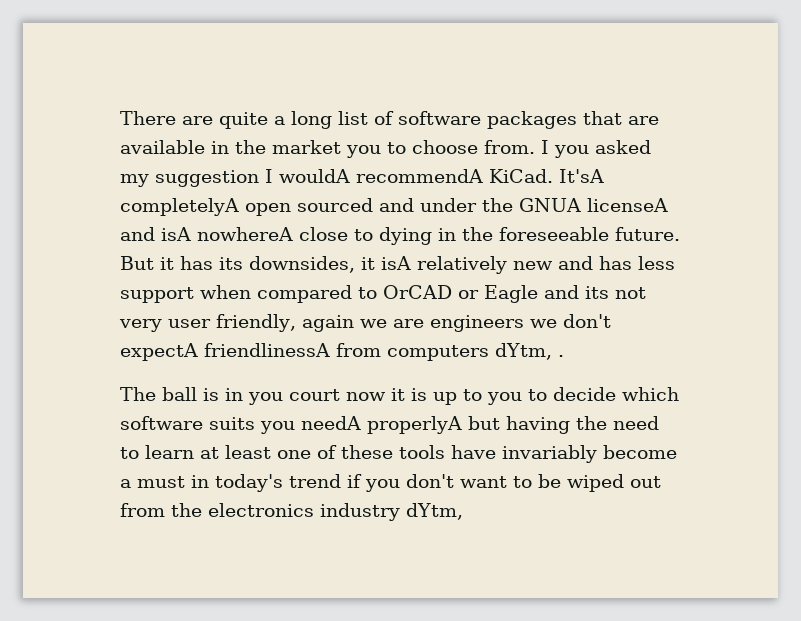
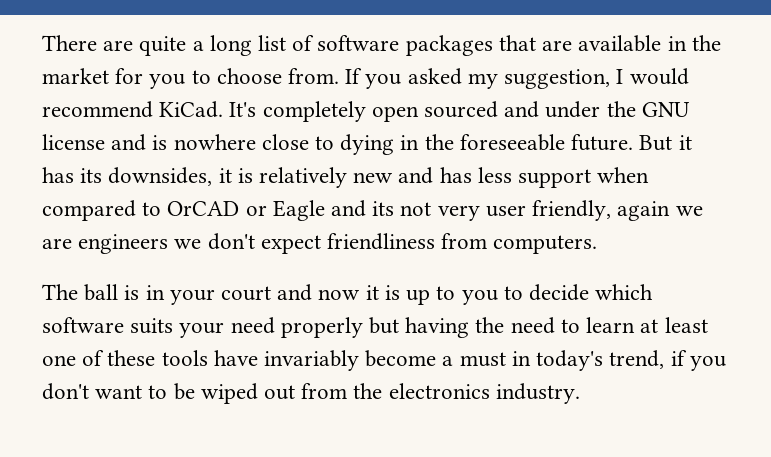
(341, 147) none -> [115,68,144,84] for
[541,140,549,154] I -> [345,68,363,84] If
[155,169,604,187] [120,198,239,216] suggestion I wouldA recommendA KiCad. It'sA completelyA -> [504,68,689,89] [42,101,366,122] suggestion, I would recommend KiCad. It's completely
[519,198,668,212] [120,227,293,241] GNUA licenseA and isA nowhereA -> [641,102,690,117] [42,134,256,151] GNU license and is nowhere
[381,256,411,270] isA -> [237,168,253,183] is
[120,343,564,361] expectA friendlinessA from computers dYtm, . -> [260,233,598,254] expect friendliness from computers.
[248,389,340,405] you court -> [169,284,313,305] your court and
[260,416,462,434] you needA properlyA -> [179,317,363,338] your need properly
[289,474,341,488] trend -> [609,350,665,369] trend,
[320,503,463,521] industry dYtm, -> [495,383,580,404] industry.

